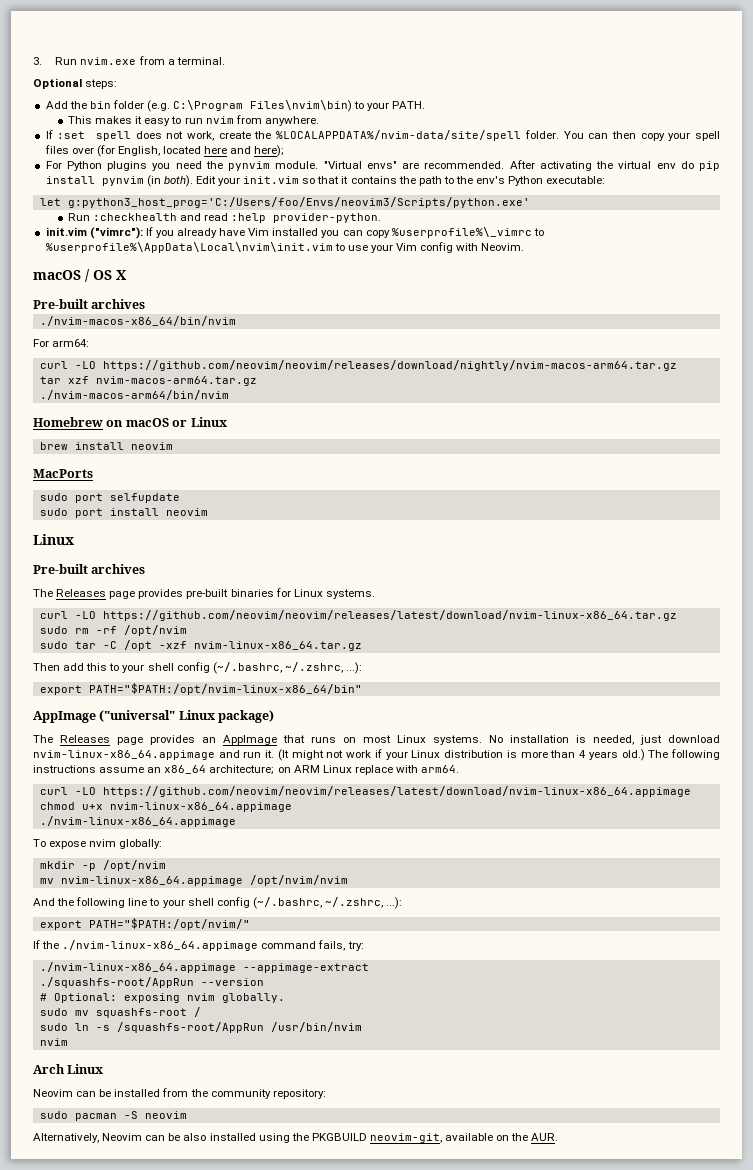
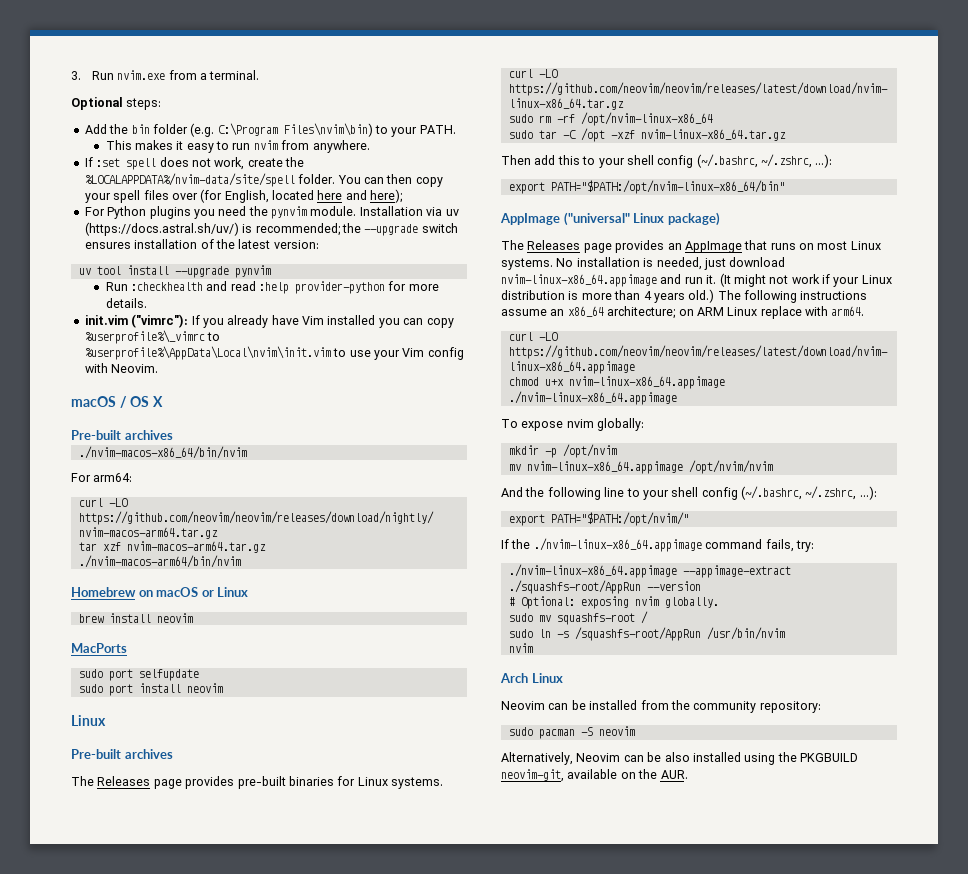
[323,160,721,171] [45,175,606,187] [39,197,530,208] "Virtual envs" are recommended. After activating the virtual env do pip install pynvim (in both). Edit your init.vim so that it contains the path to the env's Python executable: // let g:python3_host_prog='C:/Users/foo/Envs/neovim3/Scripts/python.exe' -> [359,206,459,216] [84,222,458,236] [84,239,319,249] [78,265,271,278] Installation via uv (https://docs.astral.sh/uv/) is recommended; the --upgrade switch ensures installation of the latest version: // uv tool install --upgrade pynvim
[273,213,382,223] provider-python. -> [295,281,439,294] [105,298,147,308] provider-python for more details.
[123,625,187,636] /opt/nvim -> [580,112,713,126] /opt/nvim-linux-x86_64

